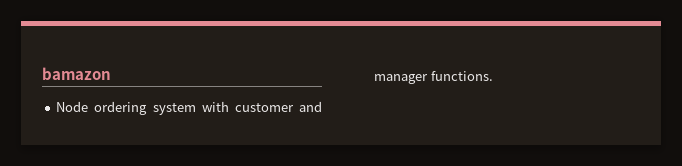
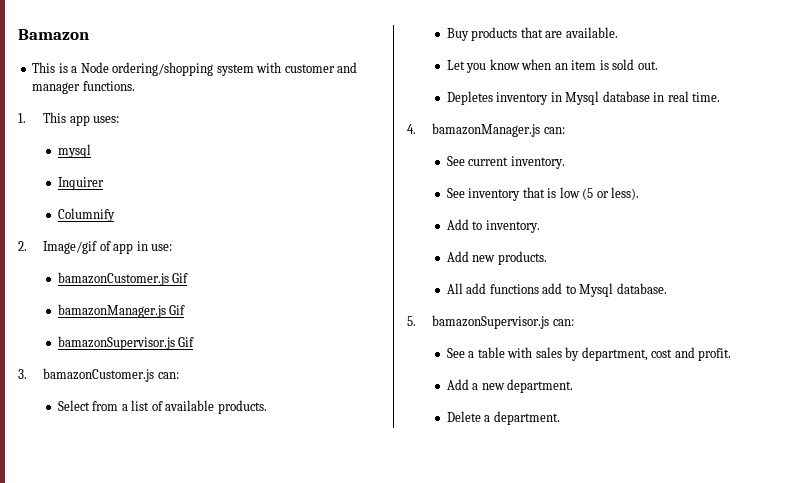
[42,67,111,80] [56,101,148,115] bamazon // Node ordering -> [18,29,89,40] [32,62,214,76] Bamazon // This is a Node ordering/shopping
(493, 76) none -> [18,112,120,126] [57,144,91,158] [57,177,104,190] [57,208,115,222] [18,241,173,254] [57,272,189,286] [57,304,186,318] [57,336,195,350] [18,368,179,382] [57,400,267,414] [446,27,618,41] [446,59,658,73] [446,91,721,105] [407,123,565,137] [446,156,565,169] [446,187,640,201] [446,219,540,233] [446,251,547,265] [446,283,667,297] [407,315,574,329] [446,347,732,361] [446,379,574,393] [446,411,560,425] // 1. This app uses: // mysql // Inquirer // Columnify // 2. Image/gif of app in use: // bamazonCustomer.js Gif // bamazonManager.js Gif // bamazonSupervisor.js Gif // 3. bamazonCustomer.js can: // Select from a list of available products. // Buy products that are available. // Let you know when an item is sold out. // Depletes inventory in Mysql database in real time. // 4. bamazonManager.js can: // See current inventory. // See inventory that is low (5 or less). // Add to inventory. // Add new products. // All add functions add to Mysql database. // 5. bamazonSupervisor.js can: // See a table with sales by department, cost and profit. // Add a new department. // Delete a department.

